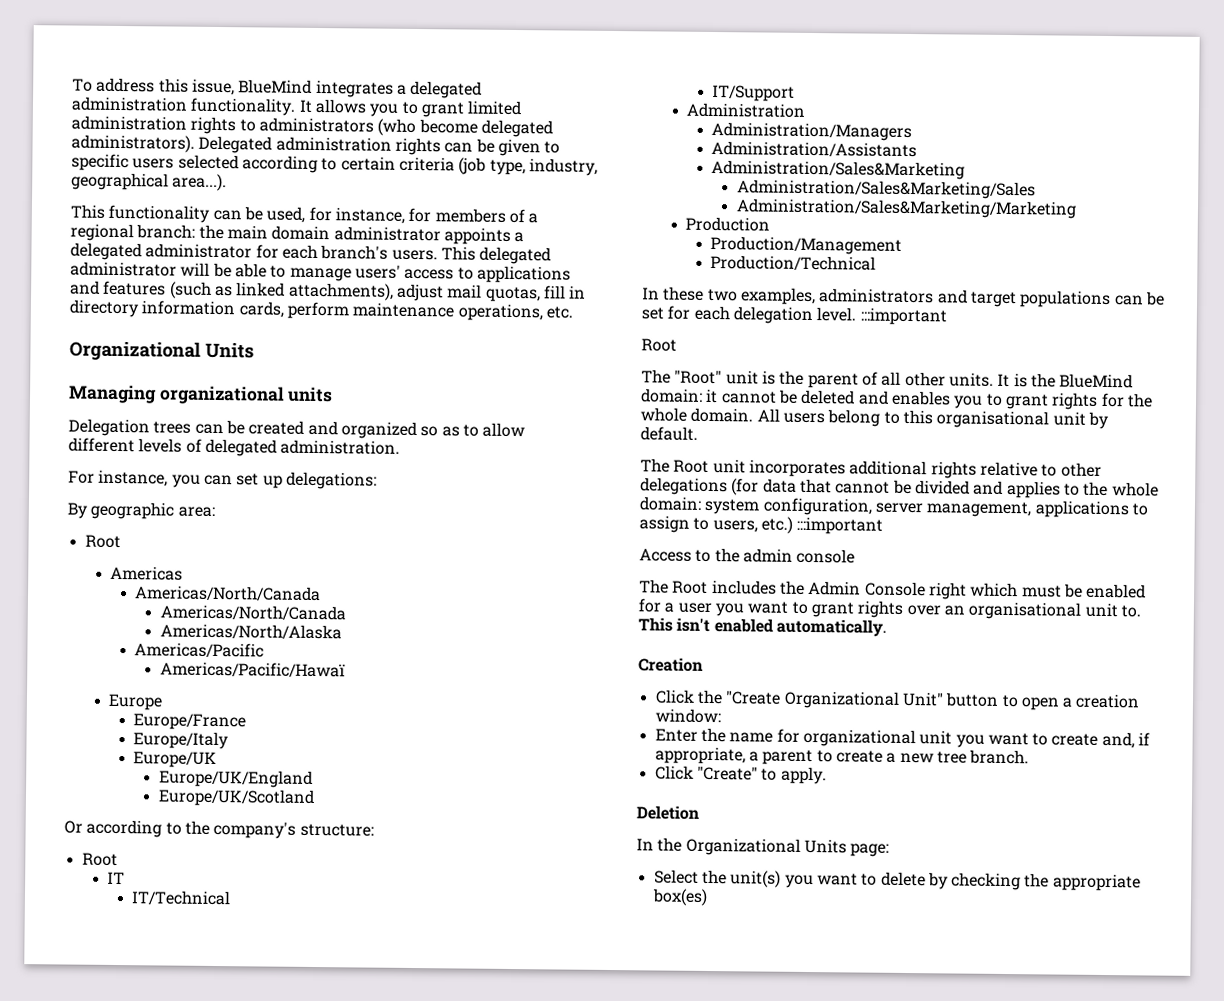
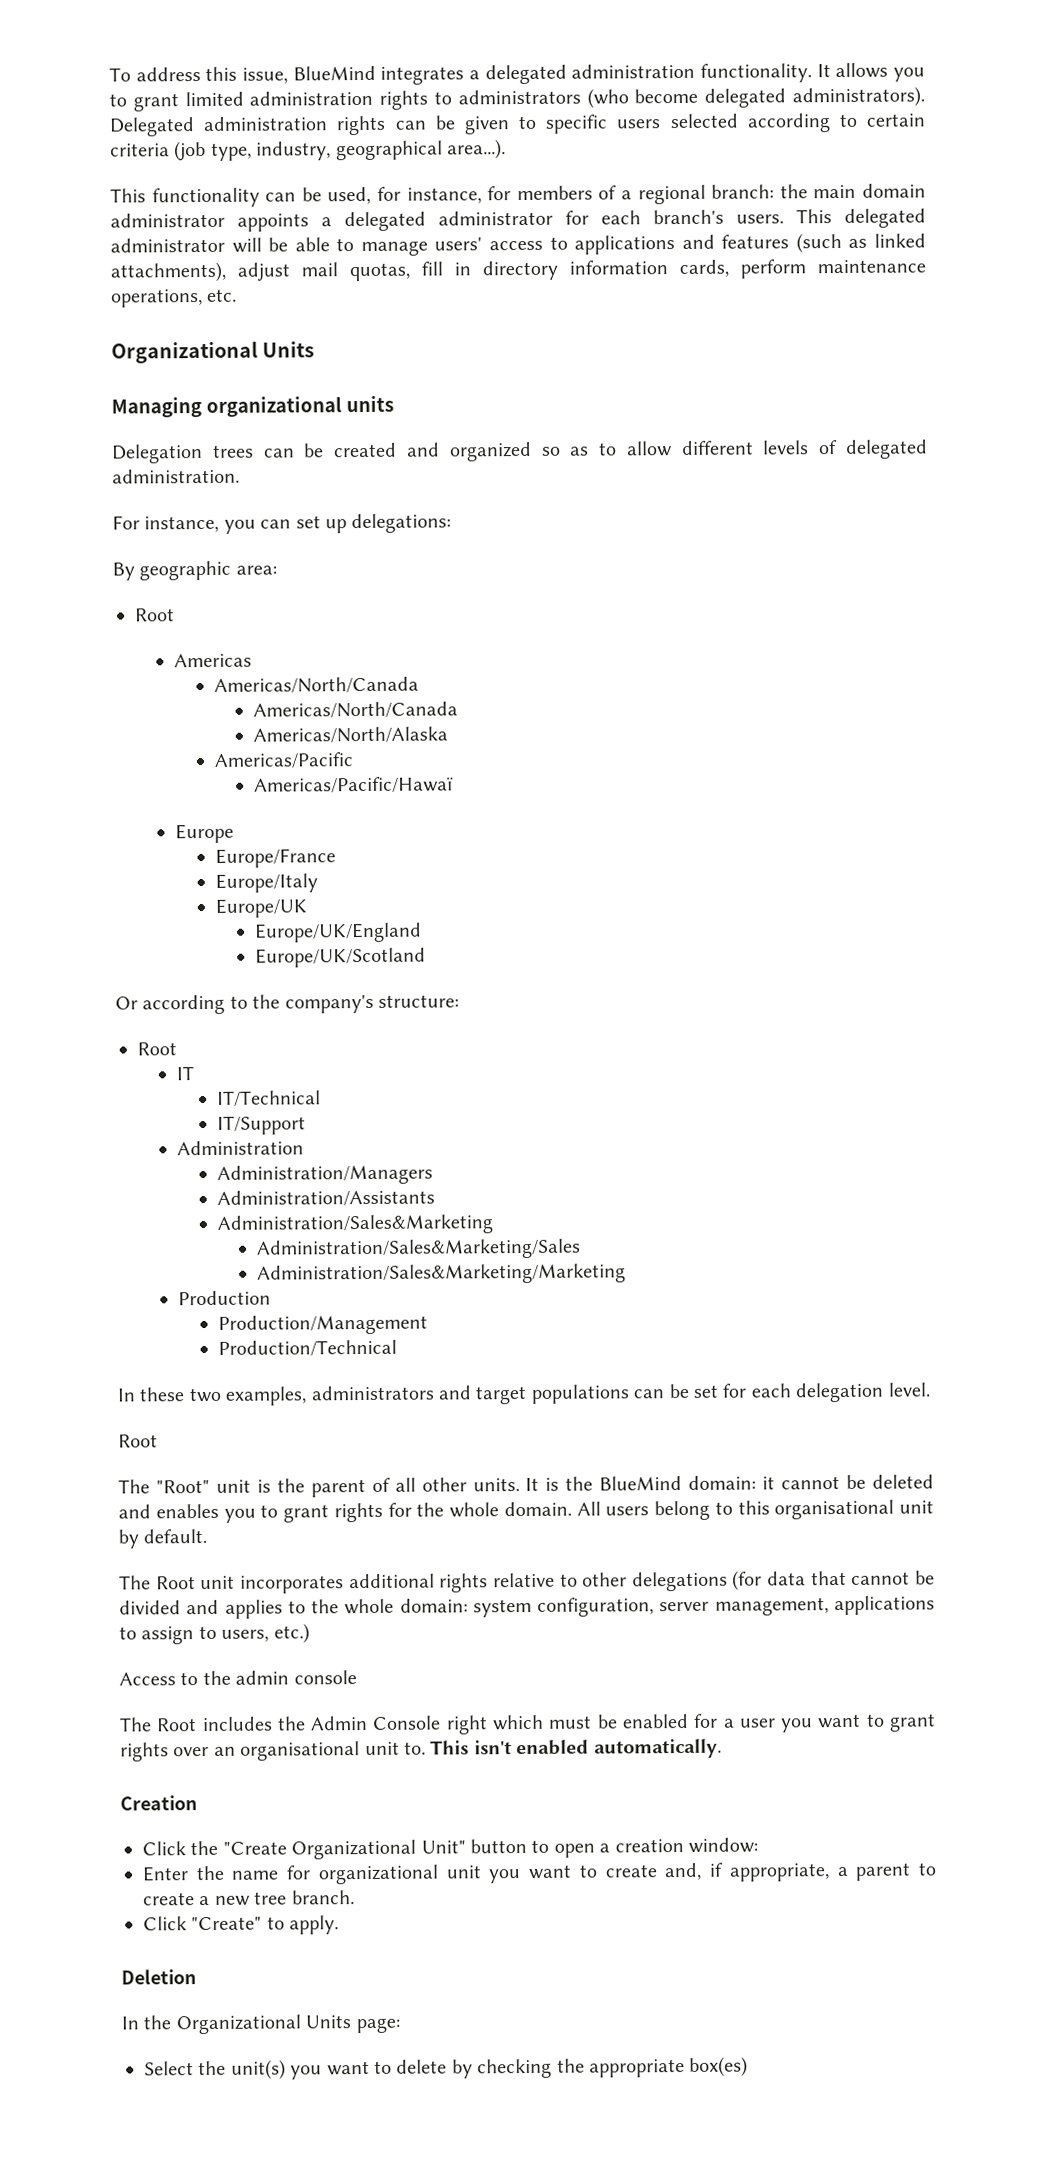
[859,307,947,326] :::important -> (930, 1389) none
[796,516,884,535] :::important -> (310, 1633) none

